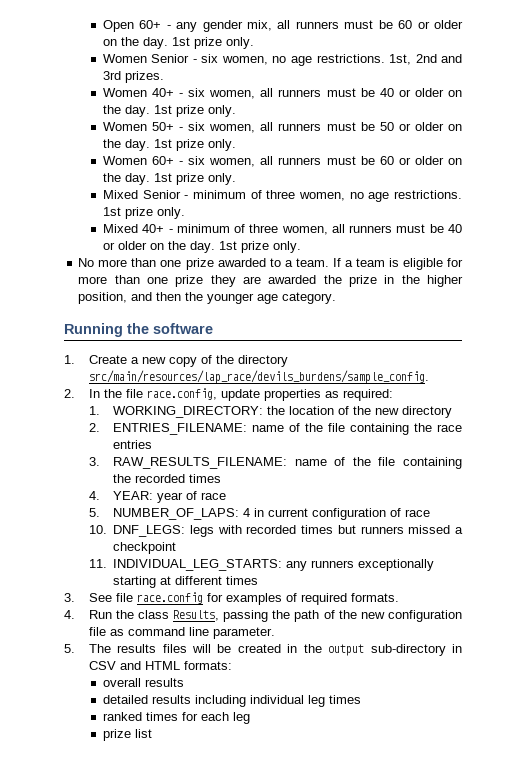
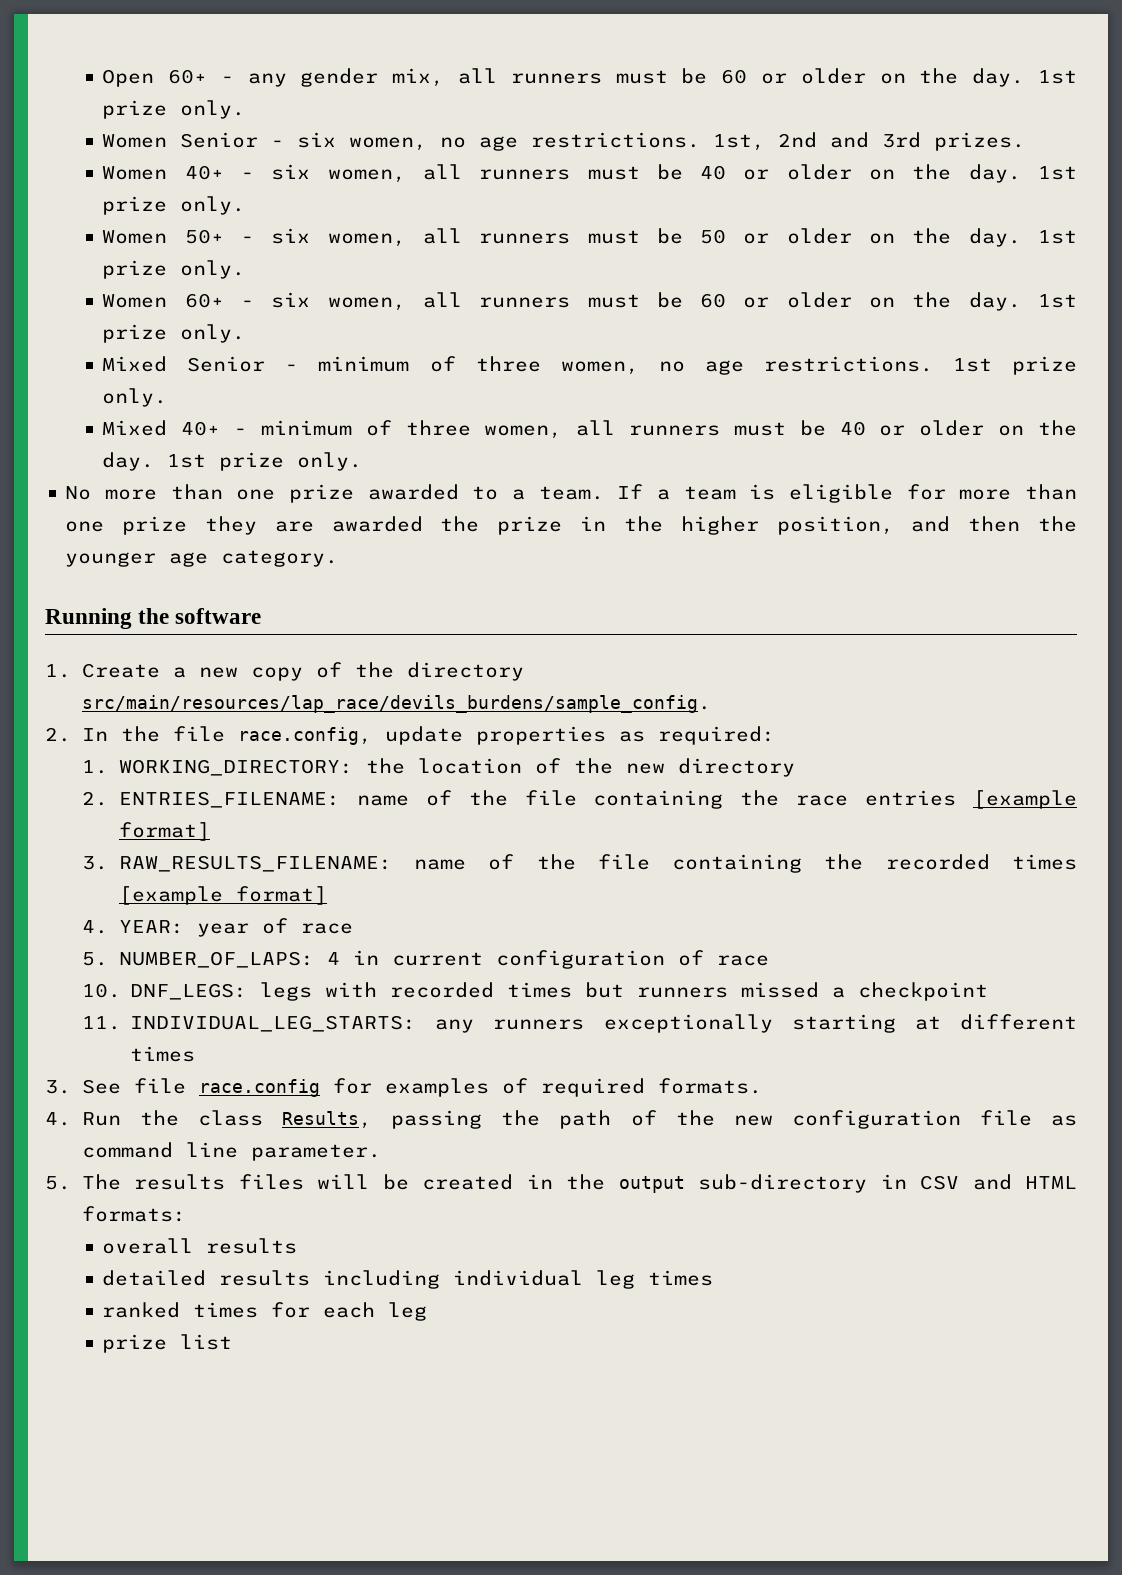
(153, 444) none -> [973,790,1077,809] [118,822,210,841] [example format]
(222, 478) none -> [118,886,327,905] [example format]

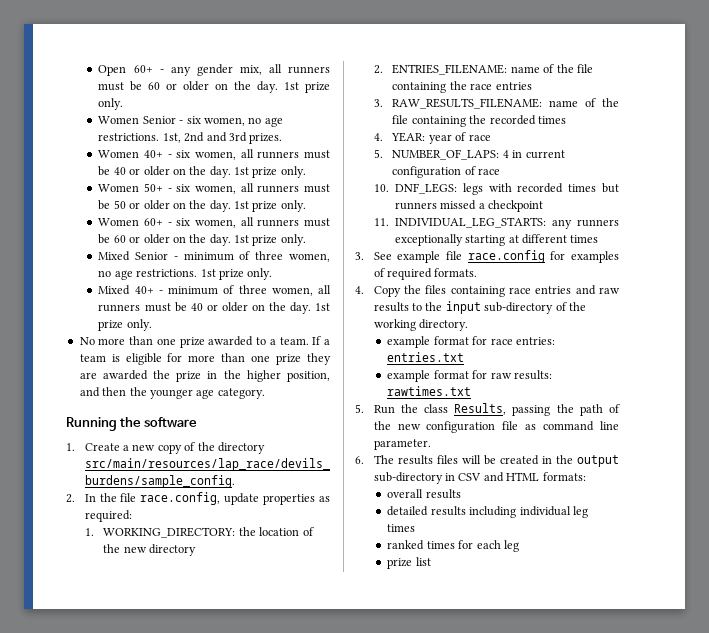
[973,790,1077,809] [118,822,210,841] [example format] -> (532, 86) none
[118,886,327,905] [example format] -> (566, 120) none
(121, 1086) none -> [397,251,441,263] example
(71, 1119) none -> [373,285,620,297] [373,301,586,314] [373,319,469,331] [387,336,555,348] [387,352,465,362] [387,370,552,382] [387,386,472,396] [355,404,364,413] Copy the files containing race entries and raw results to the input sub-directory of the working directory. // example format for race entries: entries.txt // example format for raw results: rawtimes.txt // 5.
[45,1176,71,1190] 5. -> [355,456,364,464] 6.

